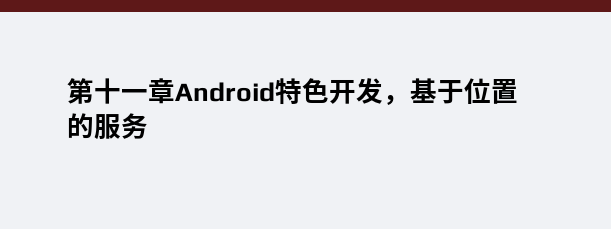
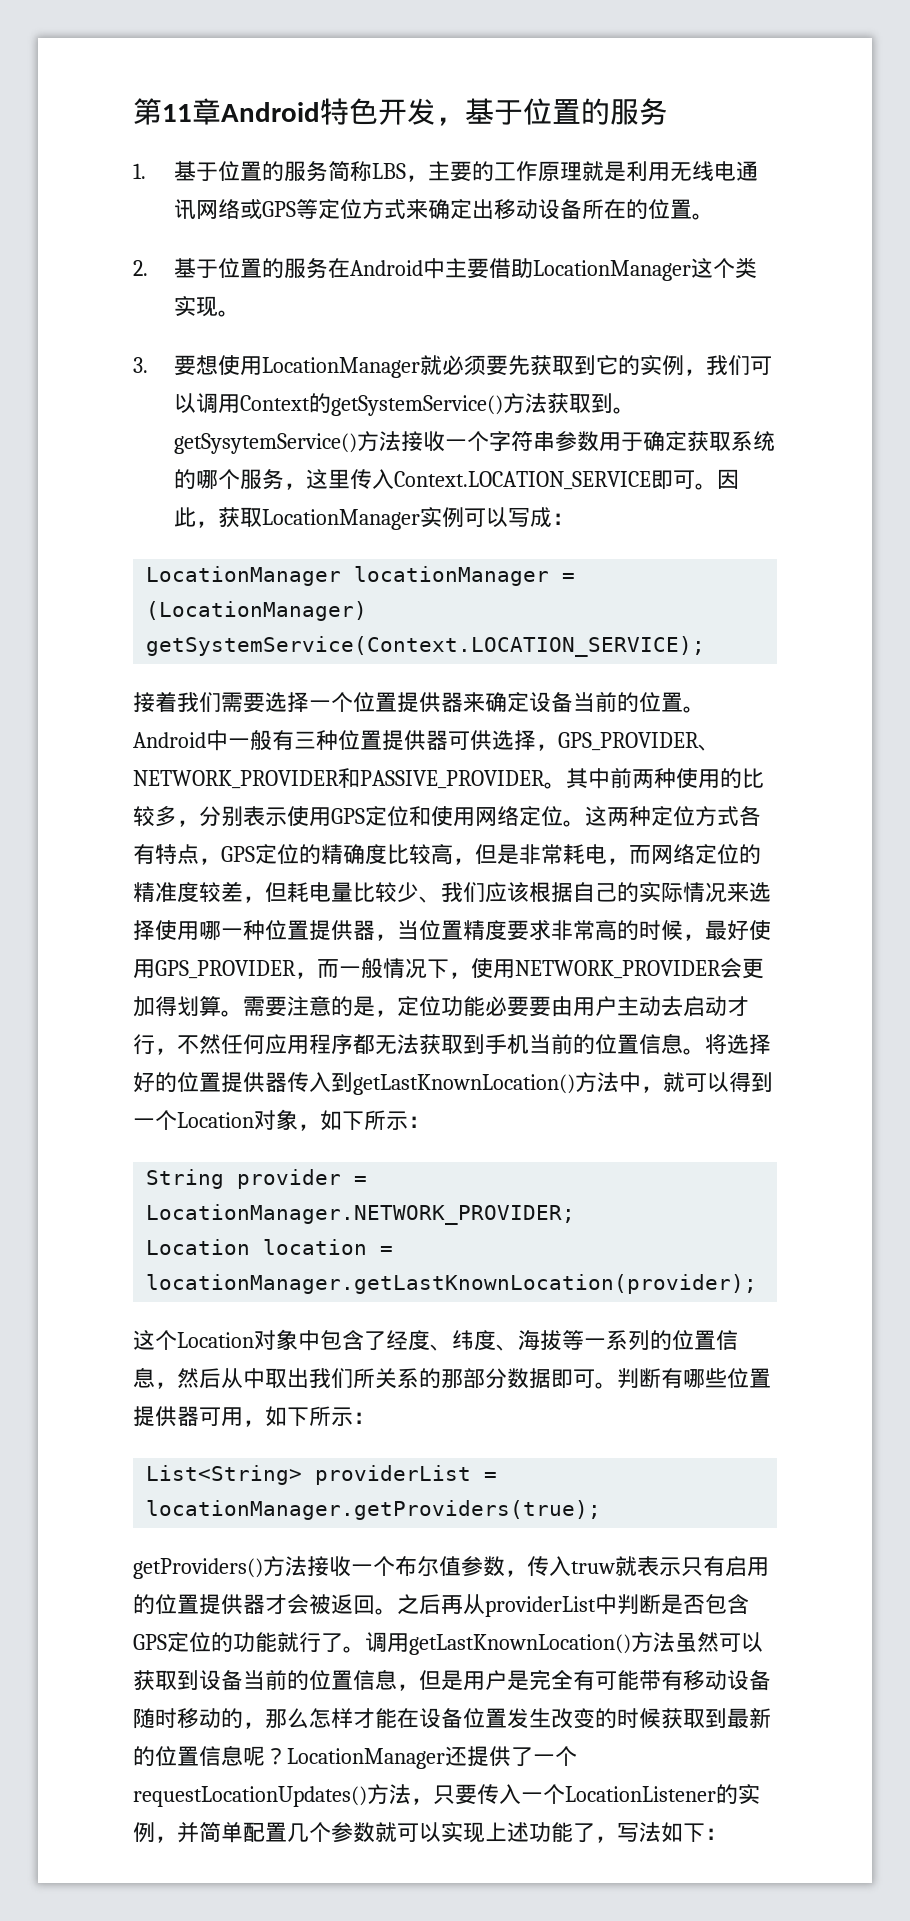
[94,78,148,104] 十一 -> [162,104,192,122] 11
(148, 126) none -> [133,161,759,182] [174,199,715,220] [133,258,758,281] [174,296,241,317] [133,355,773,378] [174,393,636,416] [174,431,776,454] [174,469,740,490] [174,507,575,530] [146,566,576,586] [146,601,368,621] [146,636,706,657] [133,691,705,713] [133,730,720,751] [133,767,764,789] [133,806,761,827] [133,844,761,865] [133,881,771,903] [133,920,771,941] [133,958,764,979] [133,995,749,1017] [133,1033,771,1055] [133,1072,773,1095] [133,1109,430,1131] [146,1169,368,1189] [146,1204,576,1225] [146,1239,394,1255] [146,1274,758,1294] [133,1329,738,1351] [133,1367,771,1389] [133,1406,375,1427] [146,1465,498,1485] [146,1500,602,1520] [133,1556,769,1579] [133,1594,749,1617] [133,1632,763,1655] [133,1669,771,1691] [133,1708,771,1729] [133,1745,577,1769] [133,1784,760,1807] [133,1822,727,1843] // 1.基于位置的服务简称LBS，主要的工作原理就是利用无线电通讯网络或GPS等定位方式来确定出移动设备所在的位置。 // 2.基于位置的服务在Android中主要借助LocationManager这个类实现。 // 3.要想使用LocationManager就必须要先获取到它的实例，我们可以调用Context的getSystemService()方法获取到。getSysytemService()方法接收一个字符串参数用于确定获取系统的哪个服务，这里传入Context.LOCATION_SERVICE即可。因此，获取LocationManager实例可以写成： // LocationManager locationManager = (LocationManager) getSystemService(Context.LOCATION_SERVICE); // 接着我们需要选择一个位置提供器来确定设备当前的位置。Android中一般有三种位置提供器可供选择，GPS_PROVIDER、NETWORK_PROVIDER和PASSIVE_PROVIDER。其中前两种使用的比较多，分别表示使用GPS定位和使用网络定位。这两种定位方式各有特点，GPS定位的精确度比较高，但是非常耗电，而网络定位的精准度较差，但耗电量比较少、我们应该根据自己的实际情况来选择使用哪一种位置提供器，当位置精度要求非常高的时候，最好使用GPS_PROVIDER，而一般情况下，使用NETWORK_PROVIDER会更加得划算。需要注意的是，定位功能必要要由用户主动去启动才行，不然任何应用程序都无法获取到手机当前的位置信息。将选择好的位置提供器传入到getLastKnownLocation()方法中，就可以得到一个Location对象，如下所示： // String provider = LocationManager.NETWORK_PROVIDER; // Location location = locationManager.getLastKnownLocation(provider); // 这个Location对象中包含了经度、纬度、海拔等一系列的位置信息，然后从中取出我们所关系的那部分数据即可。判断有哪些位置提供器可用，如下所示： // List<String> providerList = locationManager.getProviders(true); // getProviders()方法接收一个布尔值参数，传入truw就表示只有启用的位置提供器才会被返回。之后再从providerList中判断是否包含GPS定位的功能就行了。调用getLastKnownLocation()方法虽然可以获取到设备当前的位置信息，但是用户是完全有可能带有移动设备随时移动的，那么怎样才能在设备位置发生改变的时候获取到最新的位置信息呢？LocationManager还提供了一个requestLocationUpdates()方法，只要传入一个LocationListener的实例，并简单配置几个参数就可以实现上述功能了，写法如下：

